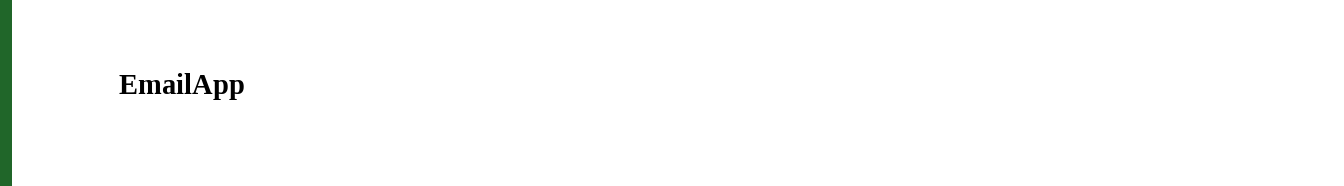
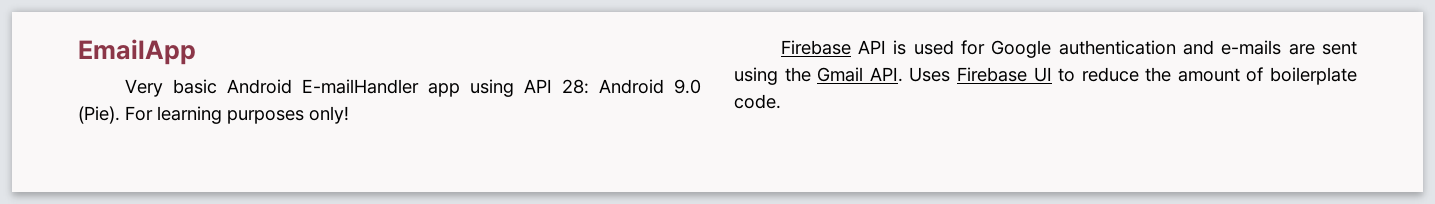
(245, 86) none -> [124,79,701,97] [78,106,349,124] [780,40,1357,58] [734,67,1357,85] [734,94,781,109] // Very basic Android E-mailHandler app using API 28: Android 9.0 (Pie). For learning purposes only! // Firebase API is used for Google authentication and e-mails are sent using the Gmail API. Uses Firebase UI to reduce the amount of boilerplate code.

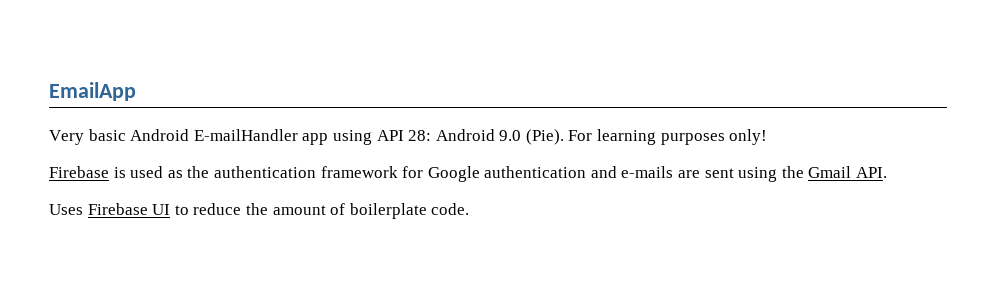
[857,40,886,54] API -> (109, 172) none
(954, 47) none -> [167,166,398,178] as the authentication framework
(903, 74) none -> (888, 172) //

